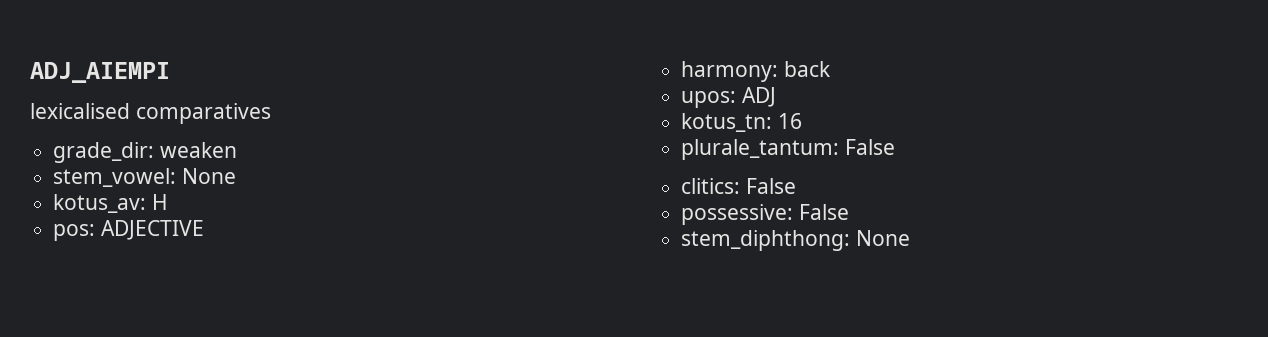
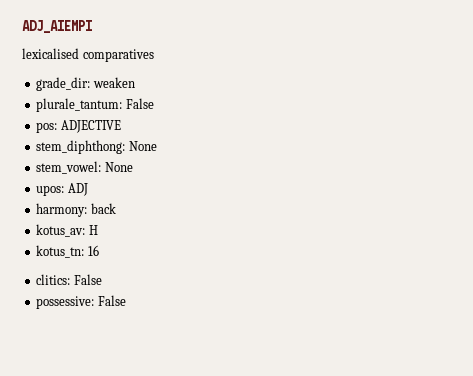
[53,168,236,187] [53,194,168,213] [53,220,204,241] [681,61,831,82] [681,87,776,108] stem_vowel: None // kotus_av: H // pos: ADJECTIVE // harmony: back // upos: ADJ -> [36,98,154,112] [36,120,121,133] [36,140,157,154] [36,161,133,174] [36,183,88,196] [36,203,116,217] [36,224,98,237] plurale_tantum: False // pos: ADJECTIVE // stem_diphthong: None // stem_vowel: None // upos: ADJ // harmony: back // kotus_av: H
[681,139,895,160] // plurale_tantum: False -> (99, 250) none
[681,230,910,251] // stem_diphthong: None -> (126, 300) none

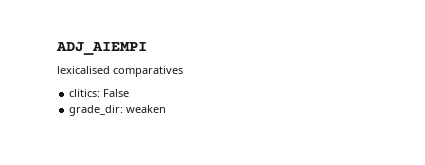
[36,77,135,91] [36,98,154,112] [36,120,121,133] [36,140,157,154] [36,161,133,174] [36,183,88,196] [36,203,116,217] [36,224,98,237] [36,245,99,258] // grade_dir: weaken // plurale_tantum: False // pos: ADJECTIVE // stem_diphthong: None // stem_vowel: None // upos: ADJ // harmony: back // kotus_av: H // kotus_tn: 16 -> (183, 71) none
[36,295,126,309] possessive: False -> [69,105,167,116] grade_dir: weaken

